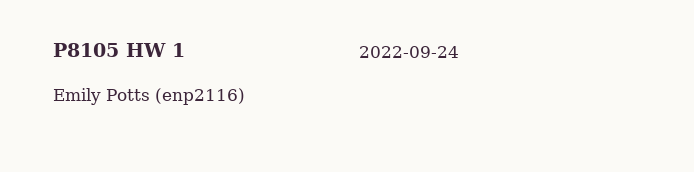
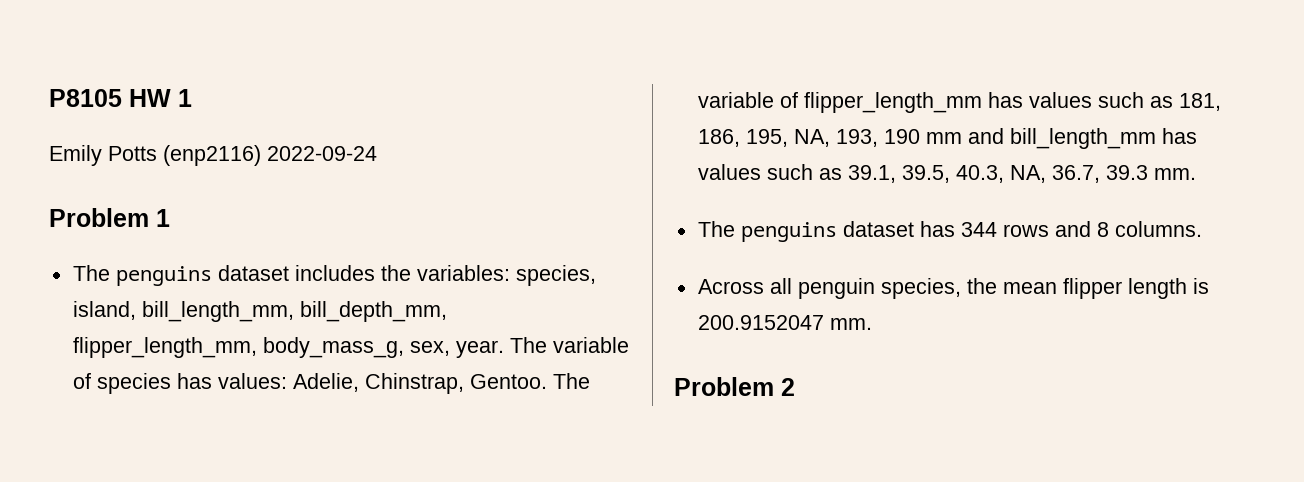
(459, 52) none -> [49,208,170,227] [72,265,596,286] [72,301,447,322] [72,337,629,358] [72,373,590,394] [697,92,1221,113] [697,128,1197,149] [697,164,1196,183] [697,221,1202,242] [697,278,1209,299] [697,315,872,330] [674,377,795,396] // Problem 1 // The penguins dataset includes the variables: species, island, bill_length_mm, bill_depth_mm, flipper_length_mm, body_mass_g, sex, year. The variable of species has values: Adelie, Chinstrap, Gentoo. The variable of flipper_length_mm has values such as 181, 186, 195, NA, 193, 190 mm and bill_length_mm has values such as 39.1, 39.5, 40.3, NA, 36.7, 39.3 mm. // The penguins dataset has 344 rows and 8 columns. // Across all penguin species, the mean flipper length is 200.9152047 mm. // Problem 2

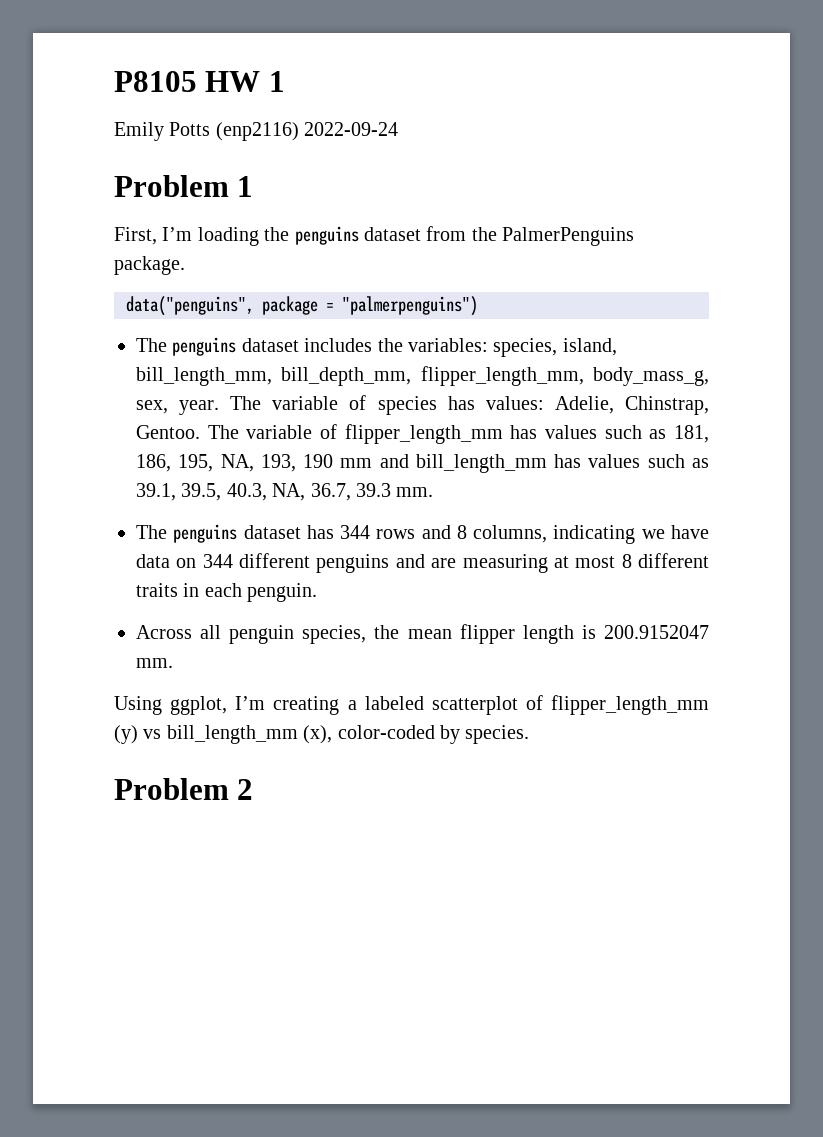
(170, 218) none -> [114,226,635,246] [114,256,185,275] [126,296,478,316] // First, I’m loading the penguins dataset from the PalmerPenguins package. // data("penguins", package = "palmerpenguins")
[1114,221,1202,237] columns. -> [473,525,709,544] [136,553,710,573] [136,583,318,602] columns, indicating we have data on 344 different penguins and are measuring at most 8 different traits in each penguin.
(872, 324) none -> [114,695,709,715] [114,725,530,744] // Using ggplot, I’m creating a labeled scatterplot of flipper_length_mm (y) vs bill_length_mm (x), color-coded by species.

